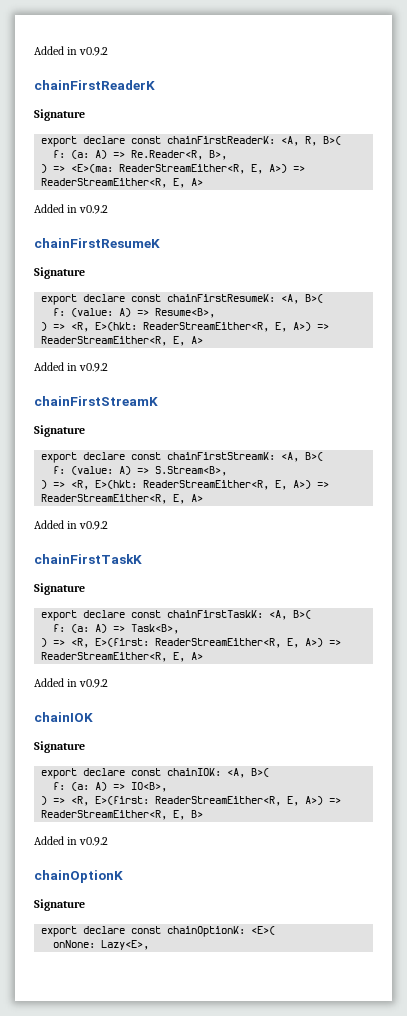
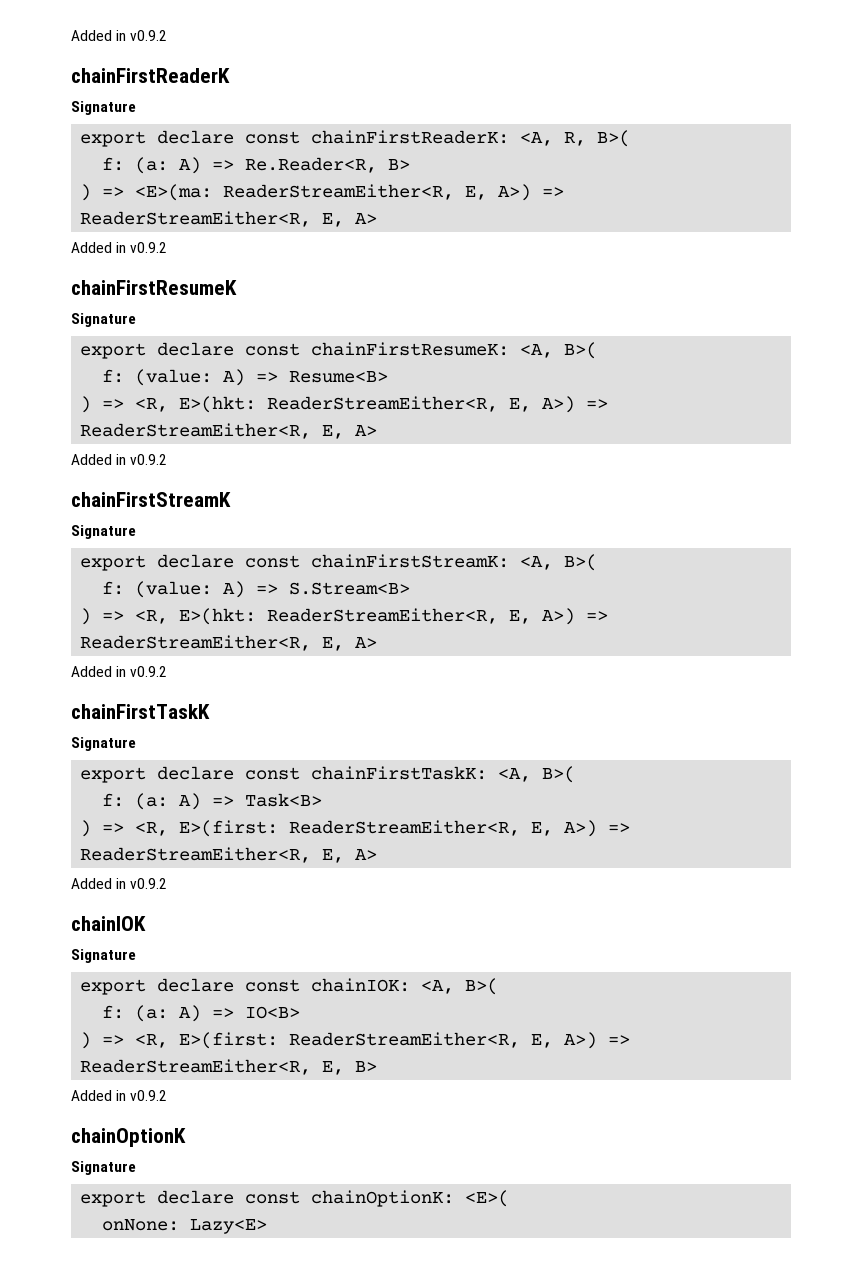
[209,150,228,160] B>, -> [388,159,411,170] B>
[155,308,216,318] Resume<B>, -> [289,371,389,383] Resume<B>
[155,466,228,476] S.Stream<B>, -> [289,582,411,595] S.Stream<B>
[131,624,180,634] Task<B>, -> [245,793,323,807] Task<B>
[131,782,168,792] IO<B>, -> [245,1006,301,1019] IO<B>
[101,940,150,950] Lazy<E>, -> [190,1219,268,1234] Lazy<E>

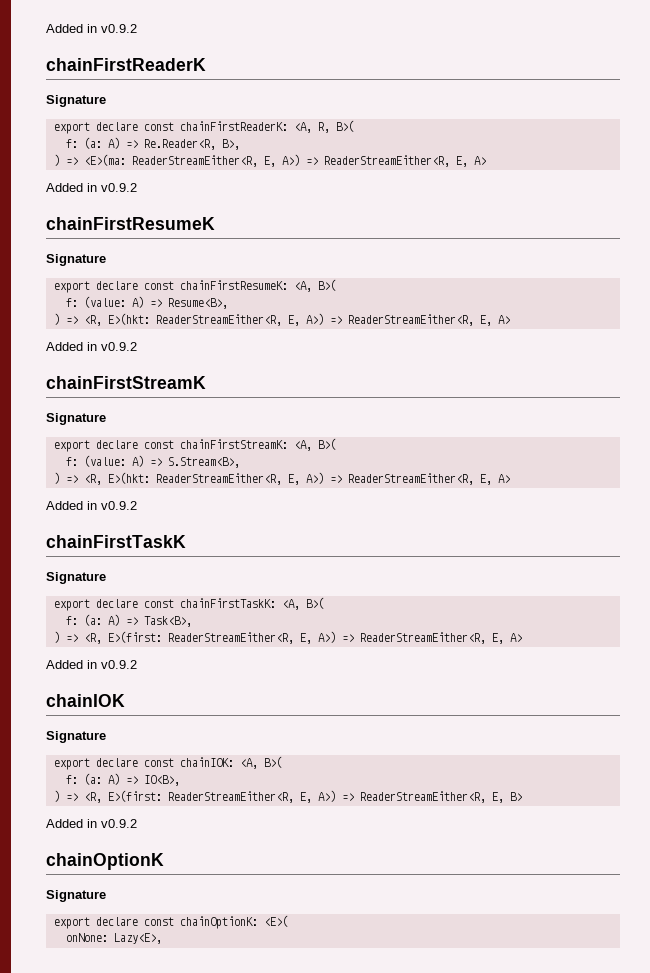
[388,159,411,170] B> -> [221,139,240,150] B>,
[289,371,389,383] Resume<B> -> [167,298,228,309] Resume<B>,
[289,582,411,595] S.Stream<B> -> [167,457,240,468] S.Stream<B>,
[245,793,323,807] Task<B> -> [143,616,192,627] Task<B>,
[245,1006,301,1019] IO<B> -> [143,775,180,786] IO<B>,
[190,1219,268,1234] Lazy<E> -> [113,933,162,944] Lazy<E>,

